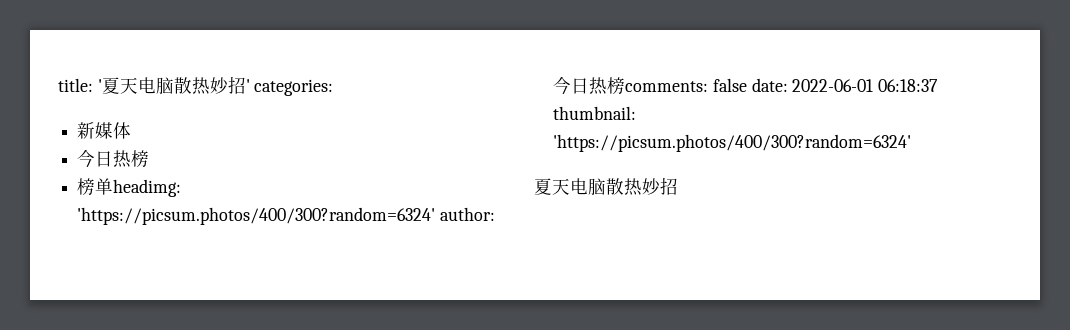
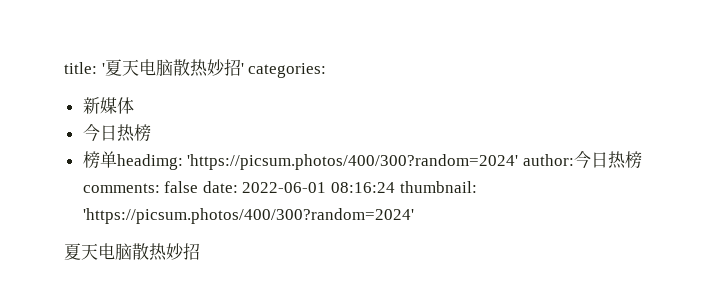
[77,207,436,225] 'https://picsum.photos/400/300?random=6324' -> [187,154,519,170] 'https://picsum.photos/400/300?random=2024'
[878,79,939,92] [553,106,637,120] [553,134,912,152] 06:18:37 thumbnail: 'https://picsum.photos/400/300?random=6324' -> [331,181,477,193] [82,208,414,224] 08:16:24 thumbnail: 'https://picsum.photos/400/300?random=2024'

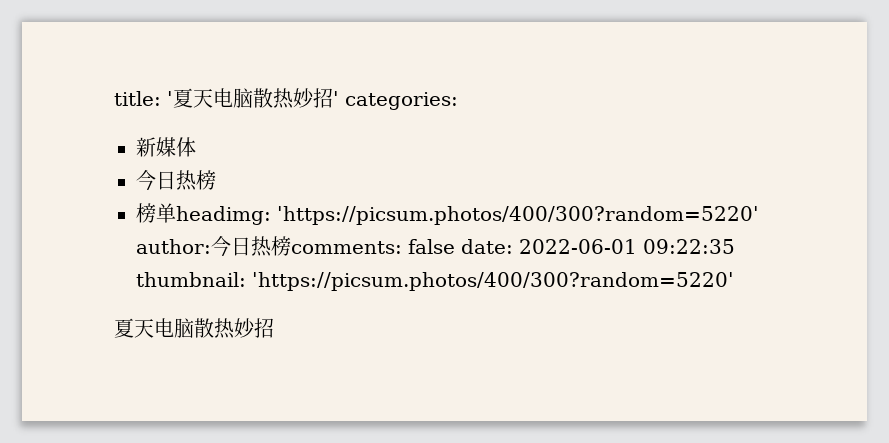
[187,154,519,170] 'https://picsum.photos/400/300?random=2024' -> [277,206,759,225] 'https://picsum.photos/400/300?random=5220'
[331,181,477,193] [82,208,414,224] 08:16:24 thumbnail: 'https://picsum.photos/400/300?random=2024' -> [643,239,735,254] [136,272,734,291] 09:22:35 thumbnail: 'https://picsum.photos/400/300?random=5220'

